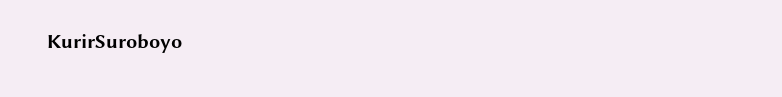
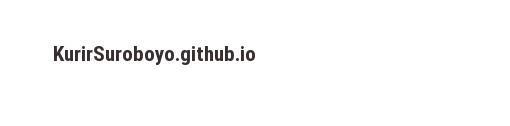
[47,34,182,53] KurirSuroboyo -> [53,46,256,65] KurirSuroboyo.github.io

